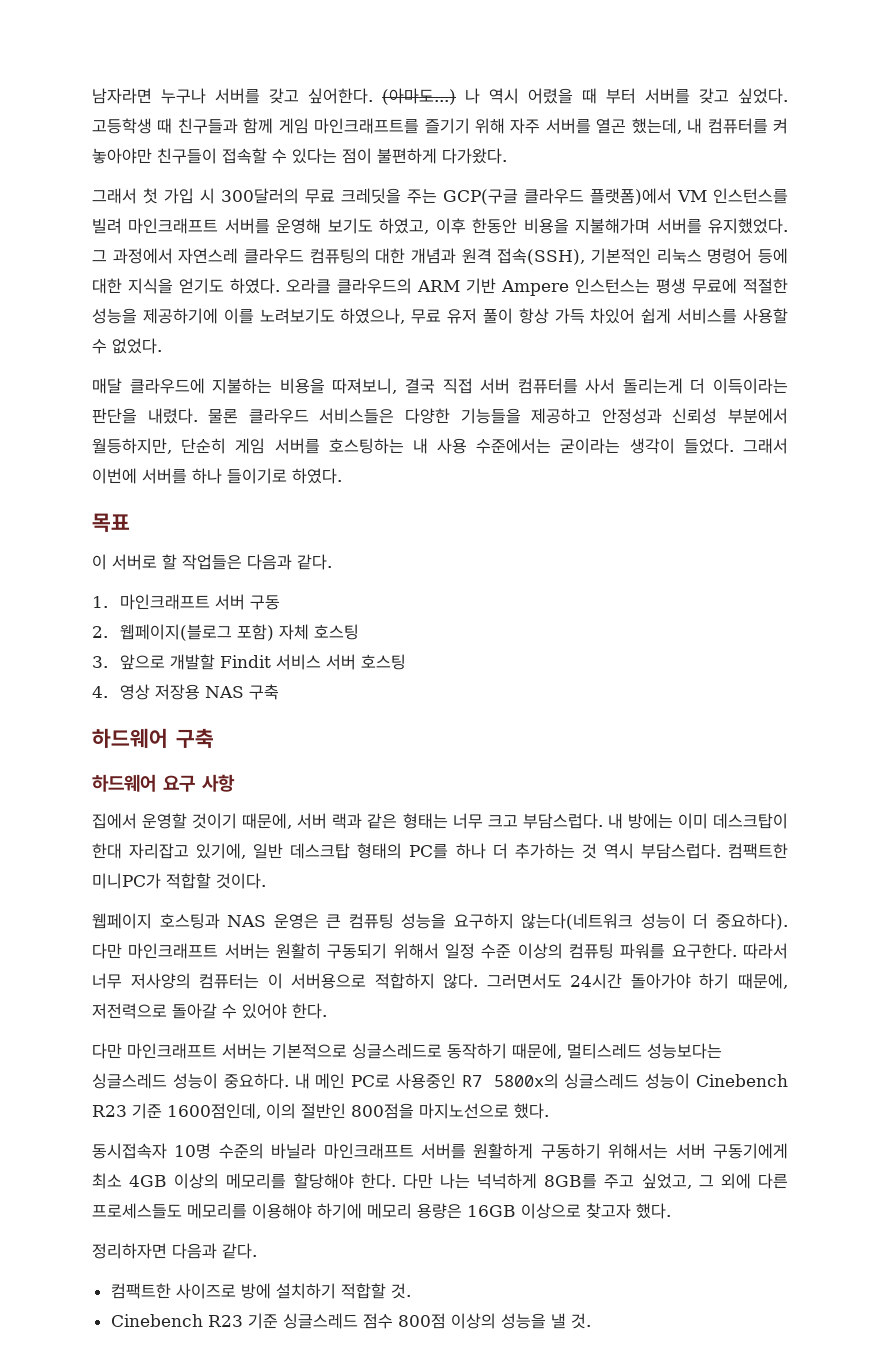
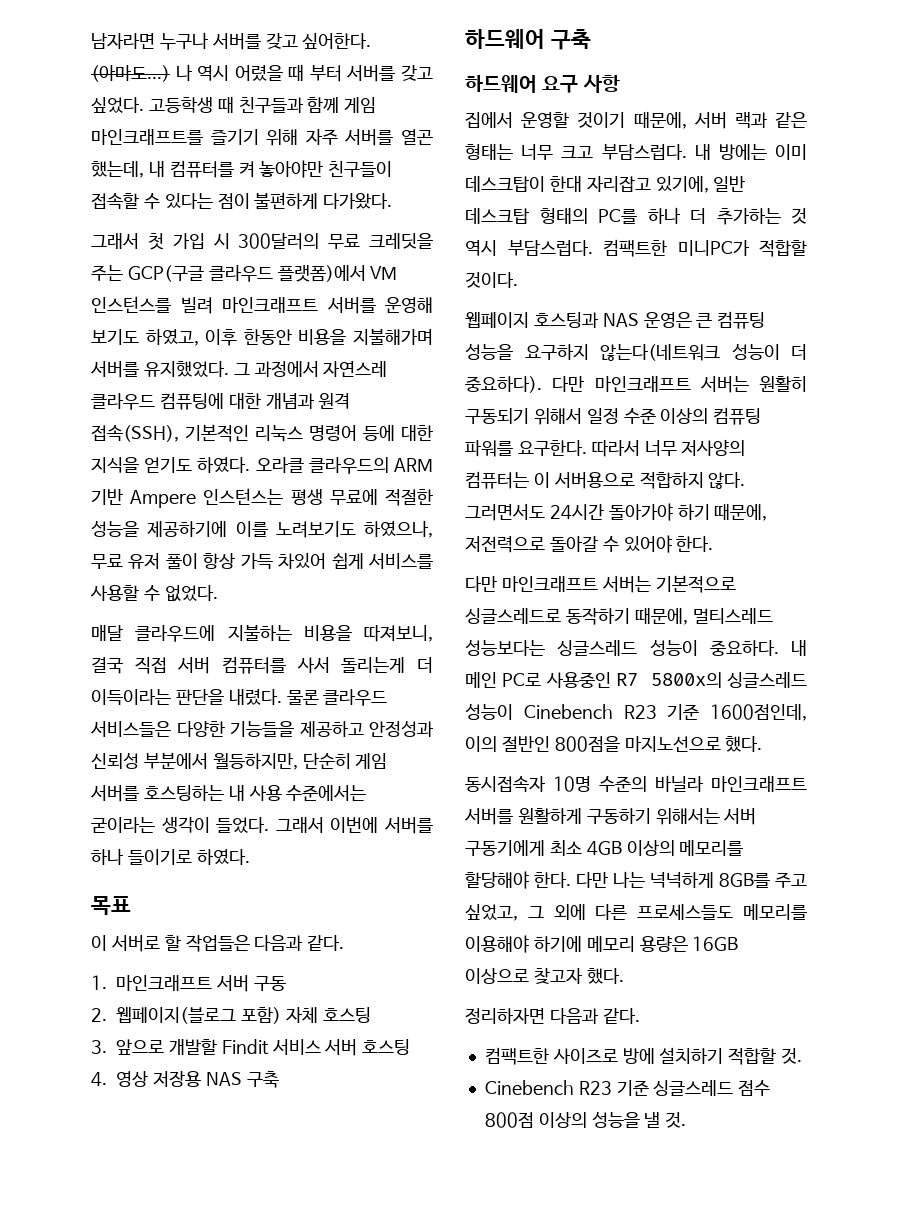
[309,248,370,264] 컴퓨팅의 -> [159,392,224,410] 컴퓨팅에

